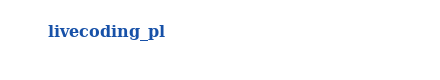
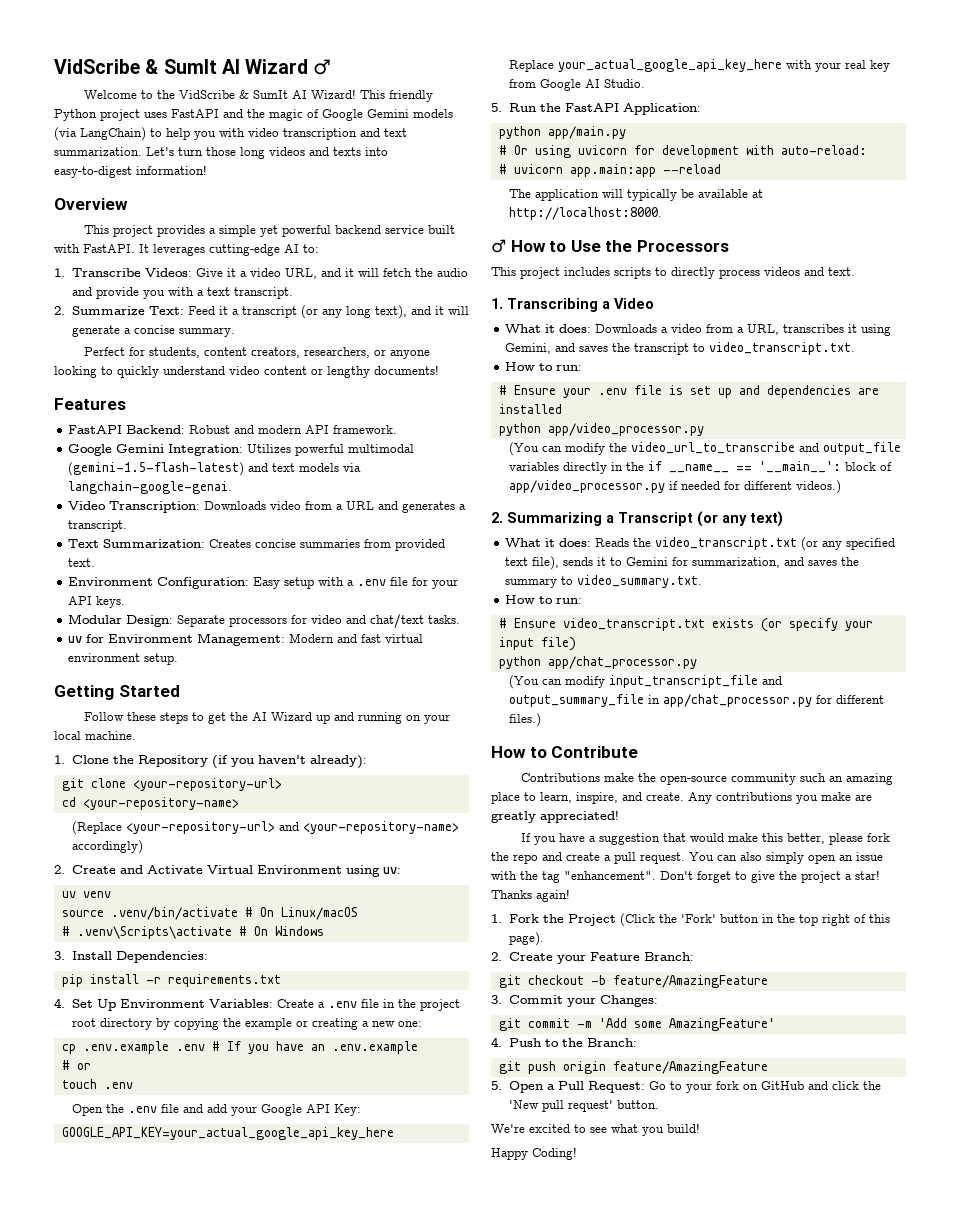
[48,25,165,41] livecoding_pl -> [54,59,332,75] [83,89,433,102] [54,109,453,121] [54,127,407,141] [54,147,388,159] [54,165,207,178] [54,198,128,210] [83,225,455,237] [54,244,319,256] [54,268,468,279] [71,287,293,299] [54,305,469,319] [71,325,235,337] [83,347,430,359] [54,365,439,378] [54,398,126,410] [68,425,398,434] [68,444,415,456] [68,462,362,476] [68,481,233,494] [68,501,467,513] [68,520,128,532] [68,539,446,551] [68,558,96,567] [68,577,459,589] [68,596,126,608] [68,614,461,628] [68,633,424,646] [68,653,179,665] [54,685,180,700] [83,712,450,724] [54,731,136,740] [54,755,367,769] [61,778,282,791] [61,797,239,810] [71,821,459,835] [71,840,143,854] [54,865,401,877] [61,891,111,898] [61,907,358,920] [61,926,324,939] [54,951,208,963] [61,974,281,987] [54,998,460,1011] [71,1018,422,1030] [61,1041,418,1054] [61,1060,91,1070] [61,1079,133,1089] [71,1104,361,1116] [61,1127,394,1140] [508,59,890,72] [508,79,645,91] [491,103,701,115] [498,126,626,139] [498,145,867,158] [498,164,721,177] [508,189,763,201] [508,207,662,220] [491,239,729,253] [491,267,855,279] [491,298,654,312] [505,324,892,336] [505,342,856,355] [505,362,583,371] [498,385,879,398] [498,404,562,414] [498,423,704,436] [508,442,901,456] [508,461,892,474] [508,480,841,494] [491,511,783,527] [505,537,896,551] [505,556,860,570] [505,575,703,588] [505,595,583,604] [498,618,873,632] [498,637,576,651] [498,656,697,669] [508,675,782,689] [508,694,884,707] [508,713,541,727] [491,746,639,758] [520,773,893,785] [491,792,872,804] [491,810,619,823] [520,833,890,845] [491,852,883,864] [491,870,880,883] [491,889,570,902] [491,913,890,927] [508,932,544,946] [491,952,694,964] [498,975,768,988] [491,995,658,1007] [498,1018,775,1031] [491,1037,637,1047] [498,1061,768,1074] [491,1081,881,1093] [508,1100,659,1112] [491,1123,700,1136] [491,1147,577,1160] VidScribe & SumIt AI Wizard ♂ // Welcome to the VidScribe & SumIt AI Wizard! This friendly Python project uses FastAPI and the magic of Google Gemini models (via LangChain) to help you with video transcription and text summarization. Let's turn those long videos and texts into easy-to-digest information! // Overview // This project provides a simple yet powerful backend service built with FastAPI. It leverages cutting-edge AI to: // 1. Transcribe Videos: Give it a video URL, and it will fetch the audio and provide you with a text transcript. // 2. Summarize Text: Feed it a transcript (or any long text), and it will generate a concise summary. // Perfect for students, content creators, researchers, or anyone looking to quickly understand video content or lengthy documents! // Features // FastAPI Backend: Robust and modern API framework. // Google Gemini Integration: Utilizes powerful multimodal (gemini-1.5-flash-latest) and text models via langchain-google-genai. // Video Transcription: Downloads video from a URL and generates a transcript. // Text Summarization: Creates concise summaries from provided text. // Environment Configuration: Easy setup with a .env file for your API keys. // Modular Design: Separate processors for video and chat/text tasks. // uv for Environment Management: Modern and fast virtual environment setup. // Getting Started // Follow these steps to get the AI Wizard up and running on your local machine. // 1. Clone the Repository (if you haven't already): // git clone <your-repository-url> // cd <your-repository-name> // (Replace <your-repository-url> and <your-repository-name> accordingly) // 2. Create and Activate Virtual Environment using uv: // uv venv // source .venv/bin/activate # On Linux/macOS // # .venv\Scripts\activate # On Windows // 3. Install Dependencies: // pip install -r requirements.txt // 4. Set Up Environment Variables: Create a .env file in the project root directory by copying the example or creating a new one: // cp .env.example .env # If you have an .env.example // # or // touch .env // Open the .env file and add your Google API Key: // GOOGLE_API_KEY=your_actual_google_api_key_here // Replace your_actual_google_api_key_here with your real key from Google AI Studio. // 5. Run the FastAPI Application: // python app/main.py // # Or using uvicorn for development with auto-reload: // # uvicorn app.main:app --reload // The application will typically be available at http://localhost:8000. // ♂ How to Use the Processors // This project includes scripts to directly process videos and text. // 1. Transcribing a Video // What it does: Downloads a video from a URL, transcribes it using Gemini, and saves the transcript to video_transcript.txt. // How to run: // # Ensure your .env file is set up and dependencies are installed // python app/video_processor.py // (You can modify the video_url_to_transcribe and output_file variables directly in the if __name__ == '__main__': block of app/video_processor.py if needed for different videos.) // 2. Summarizing a Transcript (or any text) // What it does: Reads the video_transcript.txt (or any specified text file), sends it to Gemini for summarization, and saves the summary to video_summary.txt. // How to run: // # Ensure video_transcript.txt exists (or specify your input file) // python app/chat_processor.py // (You can modify input_transcript_file and output_summary_file in app/chat_processor.py for different files.) // How to Contribute // Contributions make the open-source community such an amazing place to learn, inspire, and create. Any contributions you make are greatly appreciated! // If you have a suggestion that would make this better, please fork the repo and create a pull request. You can also simply open an issue with the tag "enhancement". Don't forget to give the project a star! Thanks again! // 1. Fork the Project (Click the 'Fork' button in the top right of this page). // 2. Create your Feature Branch: // git checkout -b feature/AmazingFeature // 3. Commit your Changes: // git commit -m 'Add some AmazingFeature' // 4. Push to the Branch: // git push origin feature/AmazingFeature // 5. Open a Pull Request: Go to your fork on GitHub and click the 'New pull request' button. // We're excited to see what you build! // Happy Coding!

